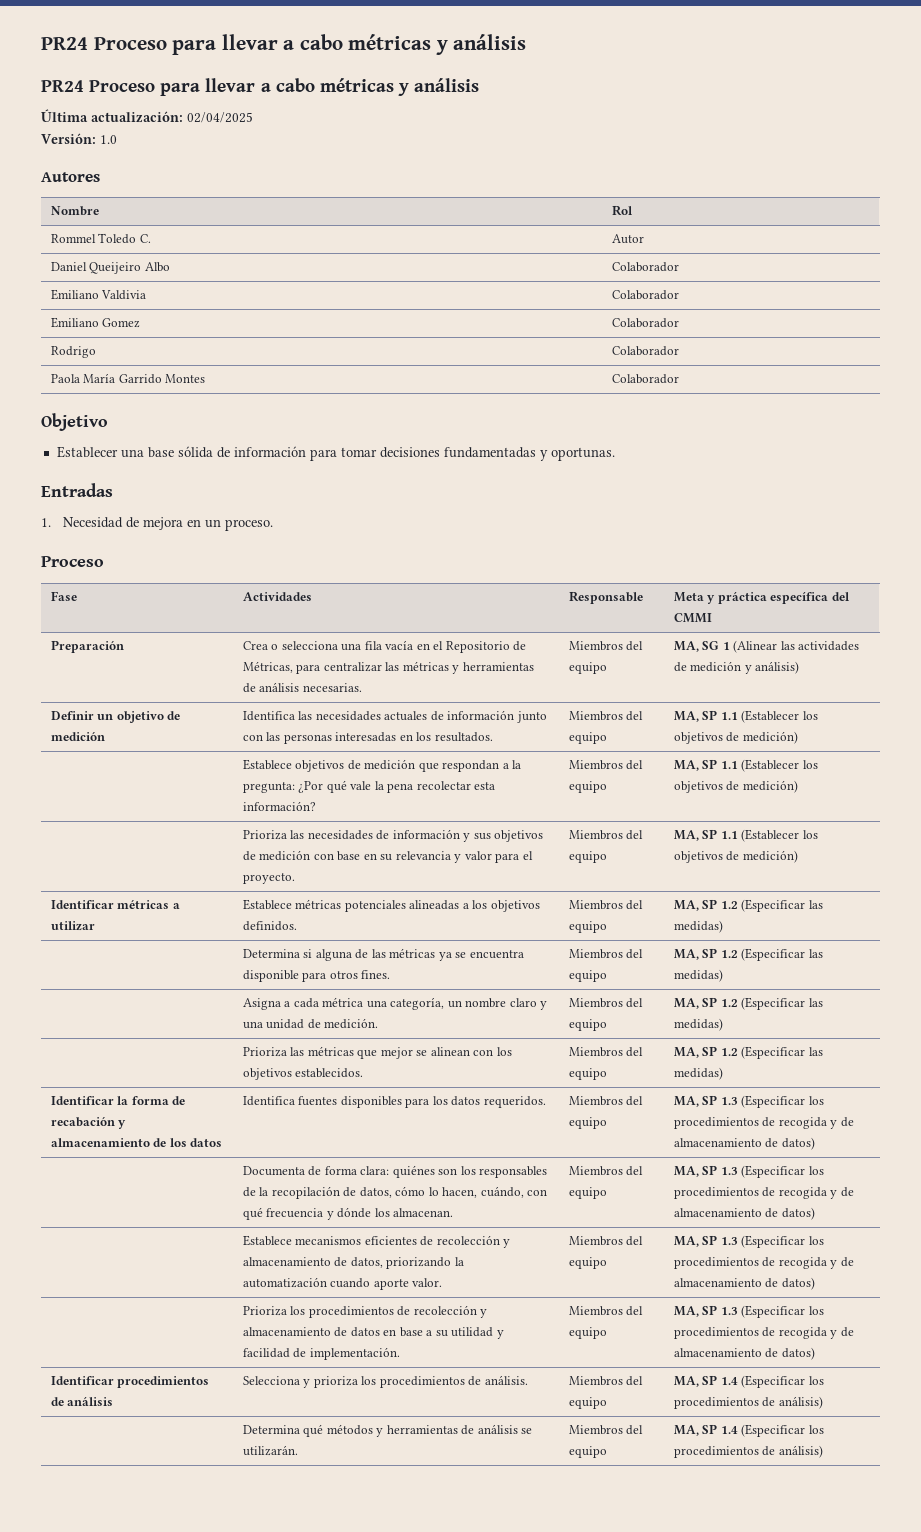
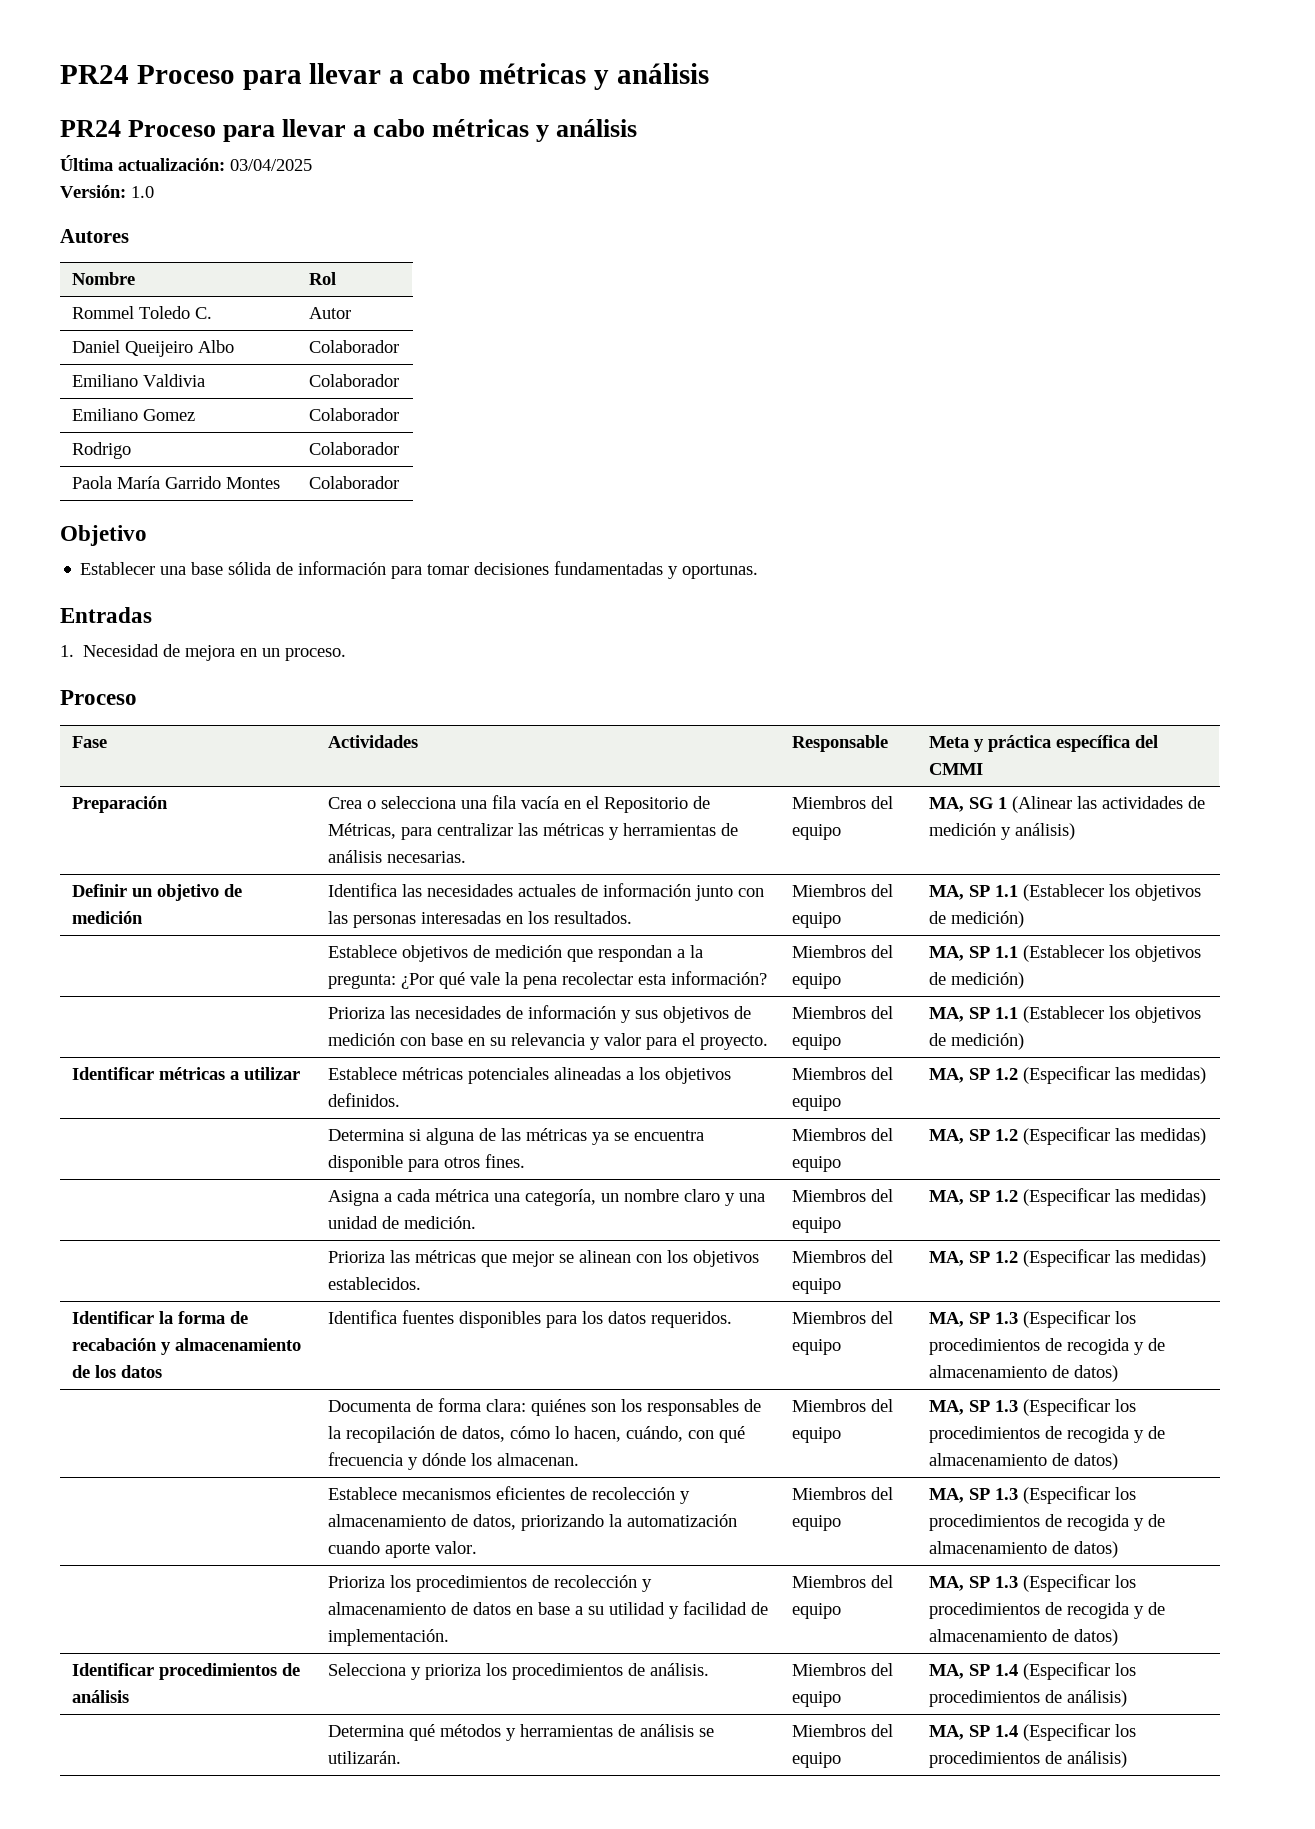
[187,112,253,123] 02/04/2025 -> [230,159,312,171] 03/04/2025

